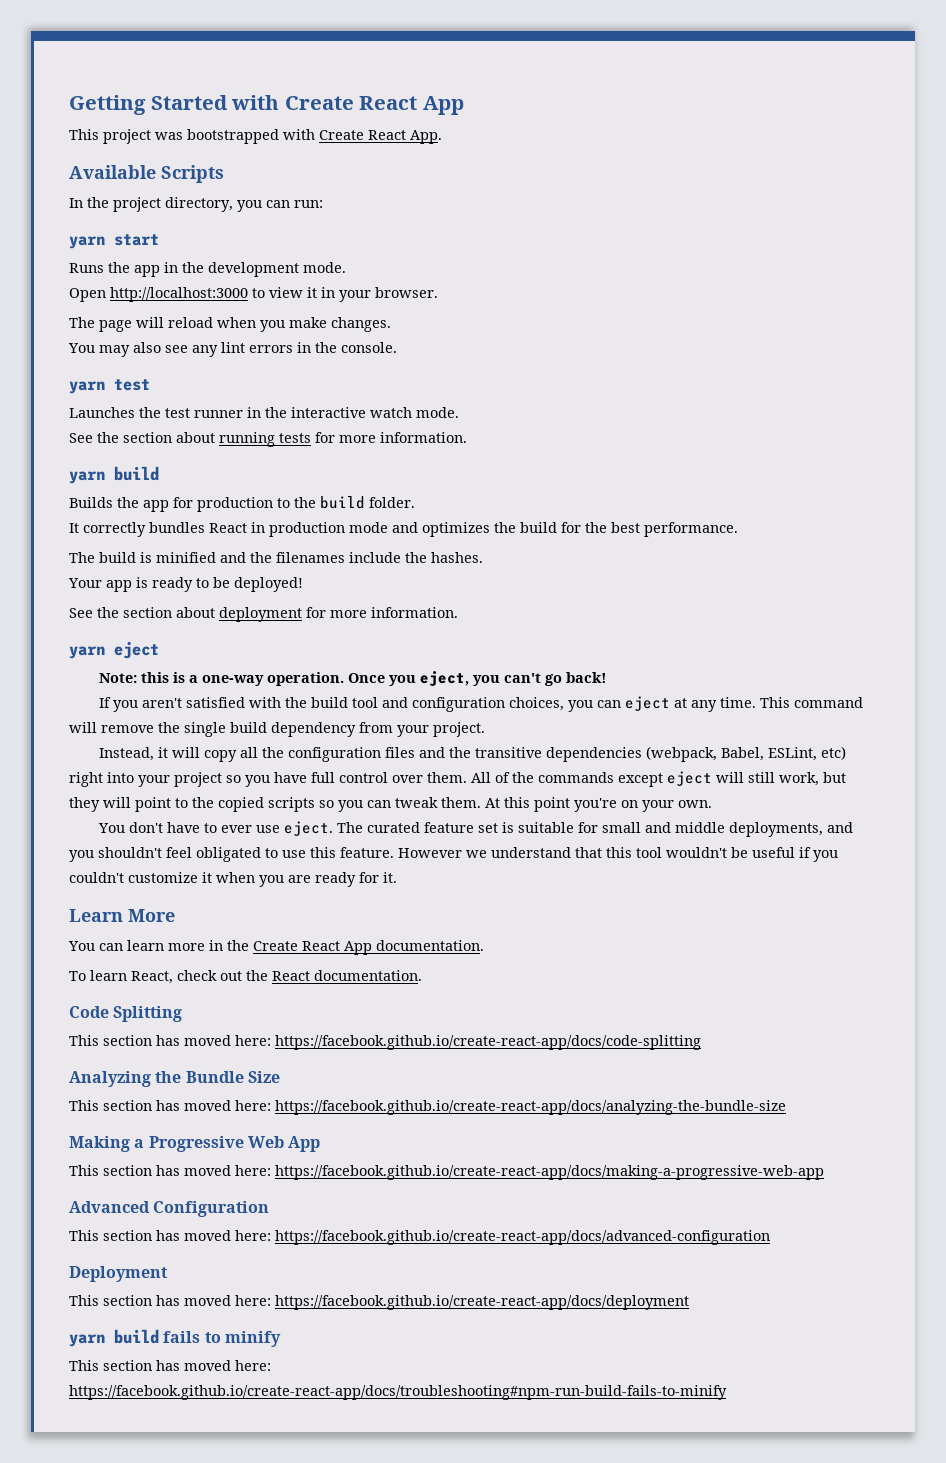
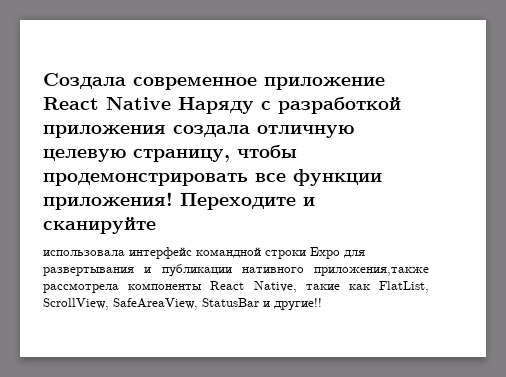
[69,95,464,115] [69,129,442,144] [69,165,224,183] [69,197,323,212] [69,234,159,249] [69,262,346,277] [69,287,438,302] [69,317,391,332] [68,342,397,357] [69,379,150,394] [69,407,459,418] [69,432,467,447] [69,466,159,484] [69,496,415,512] [69,522,738,537] [69,552,483,563] [68,577,303,592] [69,607,458,622] [69,641,159,659] [99,671,608,686] [99,696,864,712] [69,722,485,737] [99,746,847,762] [69,771,846,787] [69,797,712,812] [98,821,854,837] [69,847,838,862] [69,872,397,887] [69,909,175,922] [68,940,484,955] [69,970,422,984] [69,1006,183,1022] [69,1035,701,1050] [69,1071,280,1087] [69,1100,786,1115] [69,1136,321,1152] [69,1165,824,1180] [69,1201,270,1217] [69,1230,770,1245] [69,1266,168,1282] [69,1295,689,1310] [69,1329,281,1347] [69,1360,271,1371] [69,1385,727,1400] Getting Started with Create React App // This project was bootstrapped with Create React App. // Available Scripts // In the project directory, you can run: // yarn start // Runs the app in the development mode. // Open http://localhost:3000 to view it in your browser. // The page will reload when you make changes. // You may also see any lint errors in the console. // yarn test // Launches the test runner in the interactive watch mode. // See the section about running tests for more information. // yarn build // Builds the app for production to the build folder. // It correctly bundles React in production mode and optimizes the build for the best performance. // The build is minified and the filenames include the hashes. // Your app is ready to be deployed! // See the section about deployment for more information. // yarn eject // Note: this is a one-way operation. Once you eject, you can't go back! // If you aren't satisfied with the build tool and configuration choices, you can eject at any time. This command will remove the single build dependency from your project. // Instead, it will copy all the configuration files and the transitive dependencies (webpack, Babel, ESLint, etc) right into your project so you have full control over them. All of the commands except eject will still work, but they will point to the copied scripts so you can tweak them. At this point you're on your own. // You don't have to ever use eject. The curated feature set is suitable for small and middle deployments, and you shouldn't feel obligated to use this feature. However we understand that this tool wouldn't be useful if you couldn't customize it when you are ready for it. // Learn More // You can learn more in the Create React App documentation. // To learn React, check out the React documentation. // Code Splitting // This section has moved here: https://facebook.github.io/create-react-app/docs/code-splitting // Analyzing the Bundle Size // This section has moved here: https://facebook.github.io/create-react-app/docs/analyzing-the-bundle-size // Making a Progressive Web App // This section has moved here: https://facebook.github.io/create-react-app/docs/making-a-progressive-web-app // Advanced Configuration // This section has moved here: https://facebook.github.io/create-react-app/docs/advanced-configuration // Deployment // This section has moved here: https://facebook.github.io/create-react-app/docs/deployment // yarn build fails to minify // This section has moved here: https://facebook.github.io/create-react-app/docs/troubleshooting#npm-run-build-fails-to-minify -> [43,73,385,90] [43,96,401,114] [43,125,354,138] [43,145,297,162] [43,169,382,186] [43,192,315,210] [43,217,156,234] [43,247,365,259] [43,264,429,277] [43,281,430,293] [43,298,322,311] Создала современное приложение React Native Наряду с разработкой приложения создала отличную целевую страницу, чтобы продемонстрировать все функции приложения! Переходите и сканируйте // использовала интерфейс командной строки Expo для развертывания и публикации нативного приложения,также рассмотрела компоненты React Native, такие как FlatList, ScrollView, SafeAreaView, StatusBar и другие!!

